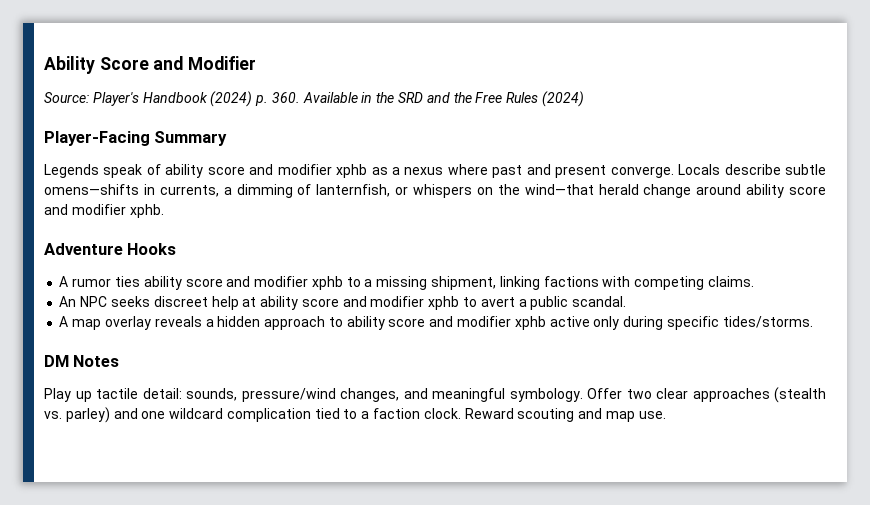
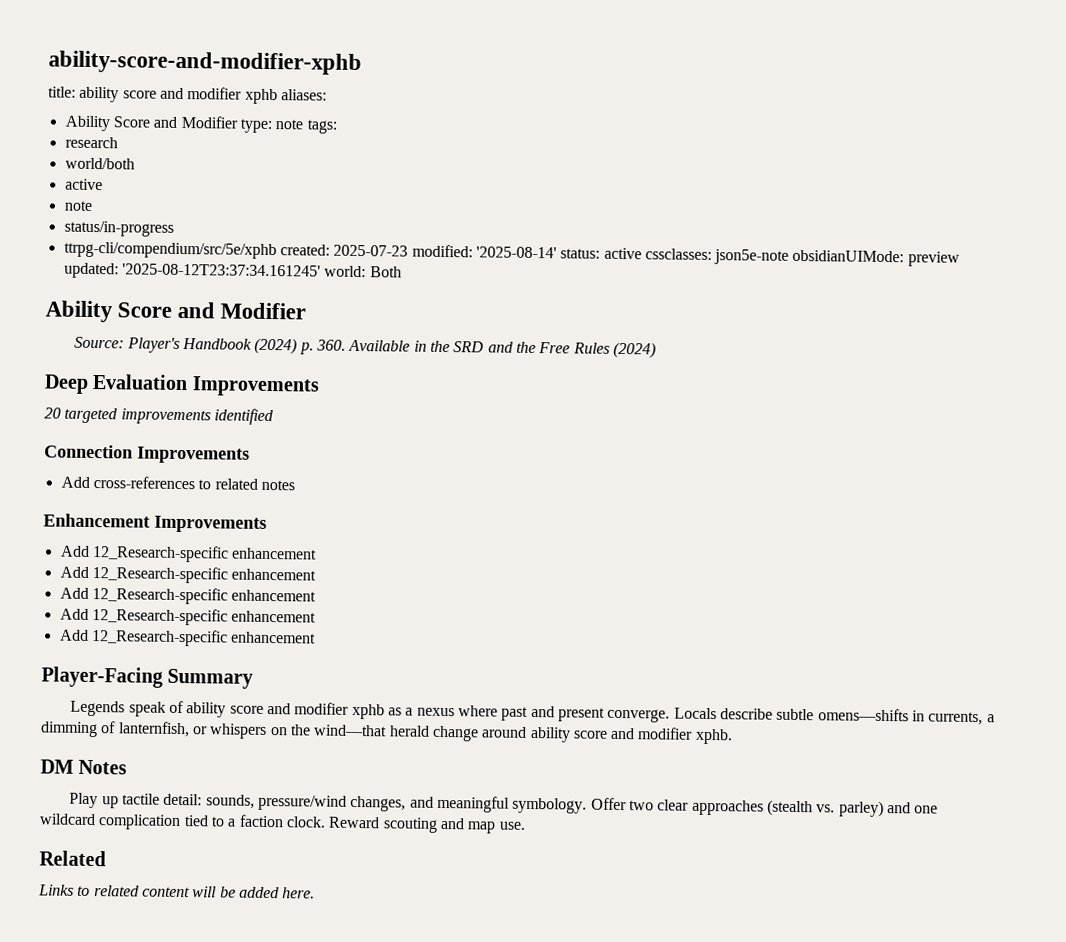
(44, 65) none -> [48,50,362,76] [48,86,327,105] [64,115,337,134] [64,136,118,149] [64,157,135,170] [64,178,103,191] [63,200,93,211] [63,220,174,237] [63,241,960,267] [63,262,402,279] ability-score-and-modifier-xphb // title: ability score and modifier xphb aliases: // Ability Score and Modifier type: note tags: // research // world/both // active // note // status/in-progress // ttrpg-cli/compendium/src/5e/xphb created: 2025-07-23 modified: '2025-08-14' status: active cssclasses: json5e-note obsidianUIMode: preview updated: '2025-08-12T23:37:34.161245' world: Both //
(584, 99) none -> [44,374,320,397] [44,407,274,426] [44,444,250,464] [60,476,295,491] [43,513,267,533] [59,545,318,563] [59,566,317,584] [59,587,317,605] [59,607,317,626] [59,628,317,647] // Deep Evaluation Improvements // 20 targeted improvements identified // Connection Improvements // Add cross-references to related notes // Enhancement Improvements // Add 12_Research-specific enhancement // Add 12_Research-specific enhancement // Add 12_Research-specific enhancement // Add 12_Research-specific enhancement // Add 12_Research-specific enhancement
[44,243,177,255] [59,276,754,290] [59,296,627,310] [59,316,813,330] // Adventure Hooks // A rumor ties ability score and modifier xphb to a missing shipment, linking factions with competing claims. // An NPC seeks discreet help at ability score and modifier xphb to avert a public scandal. // A map overlay reveals a hidden approach to ability score and modifier xphb active only during specific tides/storms. -> (733, 736) none
(666, 415) none -> [39,850,106,867] [38,884,316,899] // Related // Links to related content will be added here.

